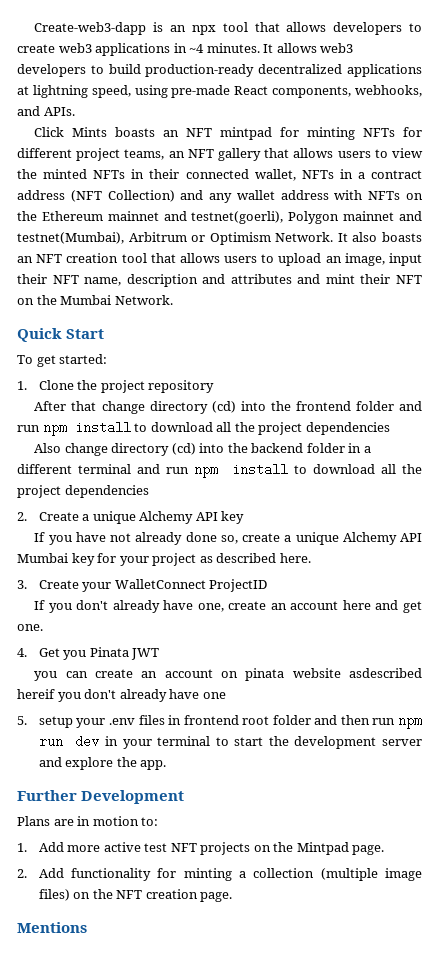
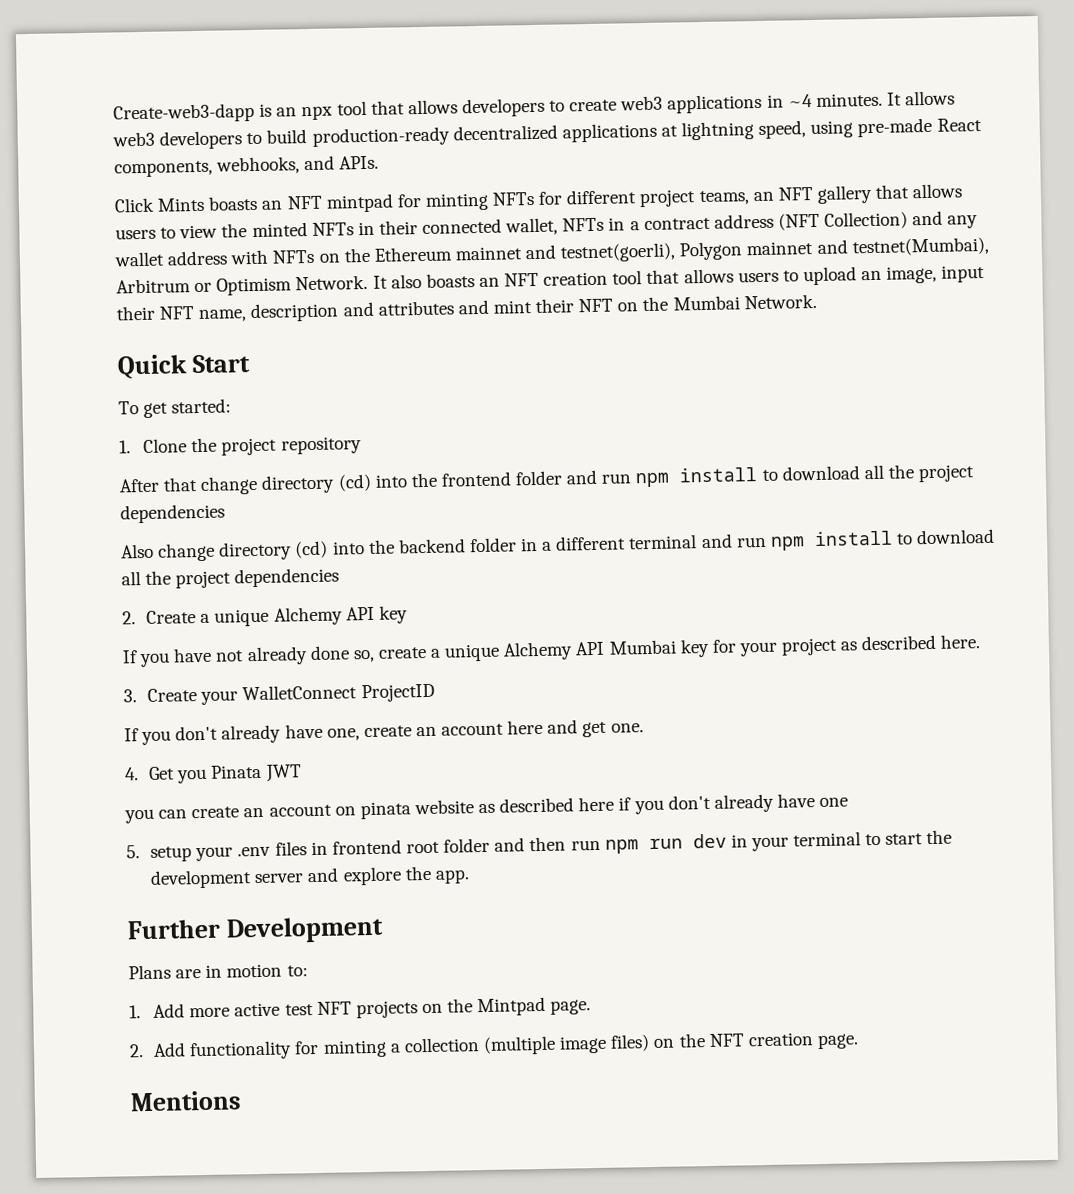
[349,668,422,678] [17,689,55,699] asdescribed hereif -> [478,796,632,814] as described here if

